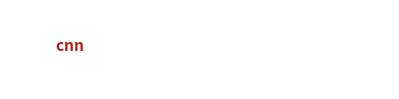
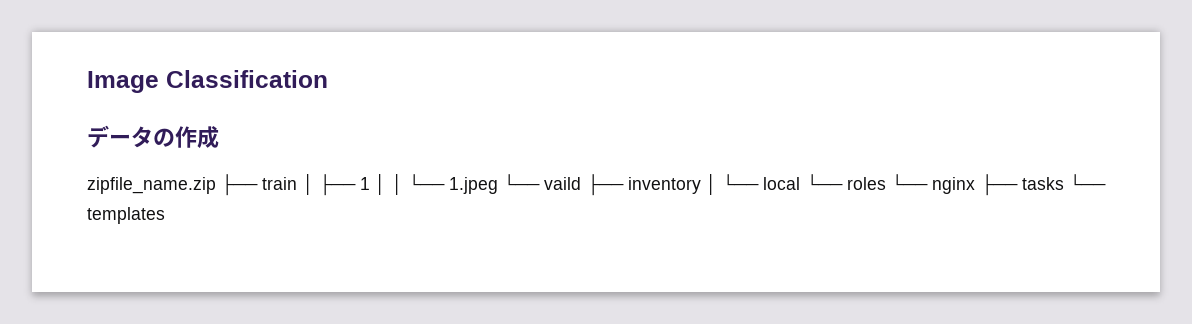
[56,42,84,51] cnn -> [87,70,328,93] [87,125,219,149] [87,174,1107,196] [87,207,165,224] Image Classification // データの作成 // zipfile_name.zip ├── train │ ├── 1 │ │ └── 1.jpeg └── vaild ├── inventory │ └── local └── roles └── nginx ├── tasks └── templates

